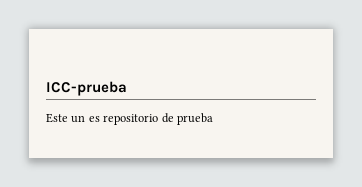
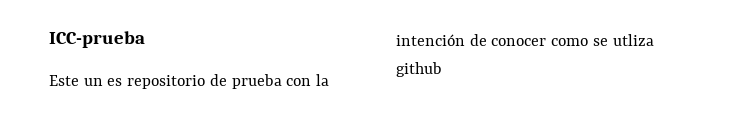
(213, 119) none -> [286,74,330,86] [396,34,654,46] [396,62,442,77] con la intención de conocer como se utliza github

